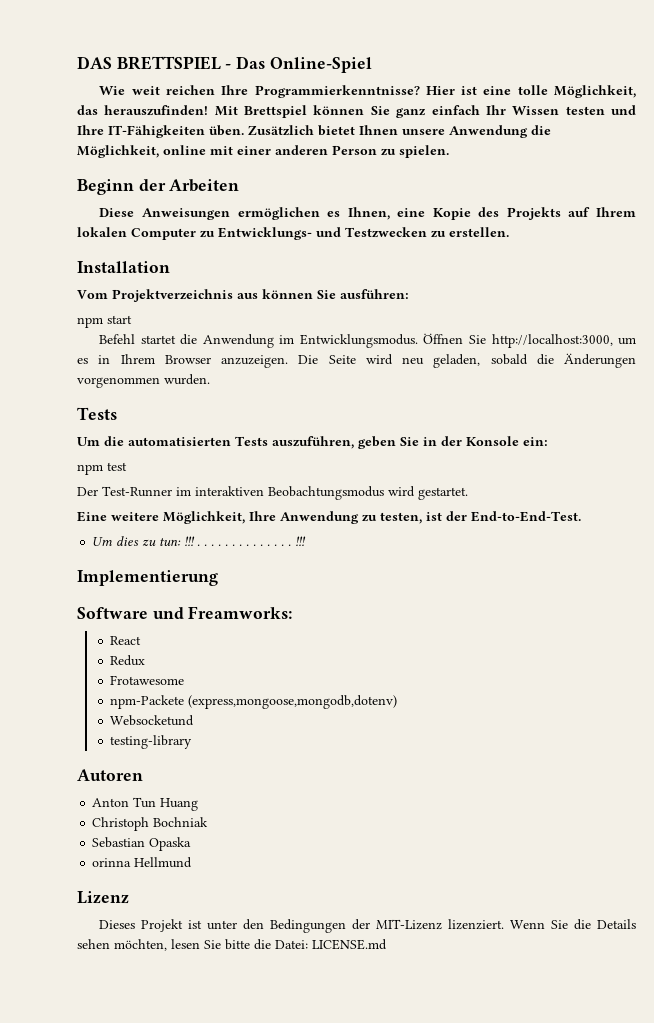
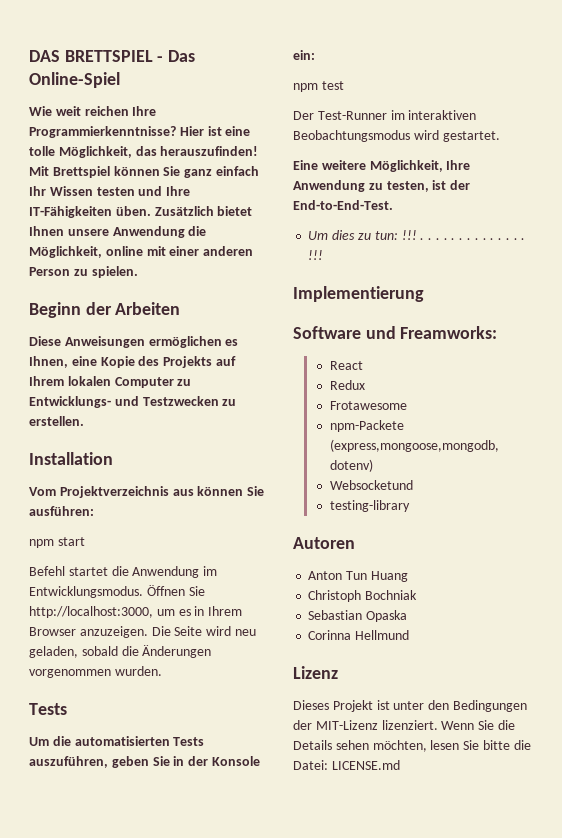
[92,858,132,867] orinna -> [308,630,352,640] Corinna

